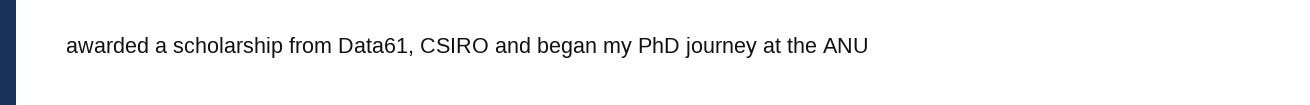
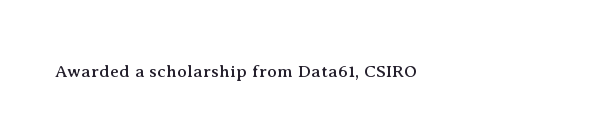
[66,37,149,53] awarded -> [55,65,130,77] Awarded
[495,37,869,58] and began my PhD journey at the ANU -> (417, 71) none

